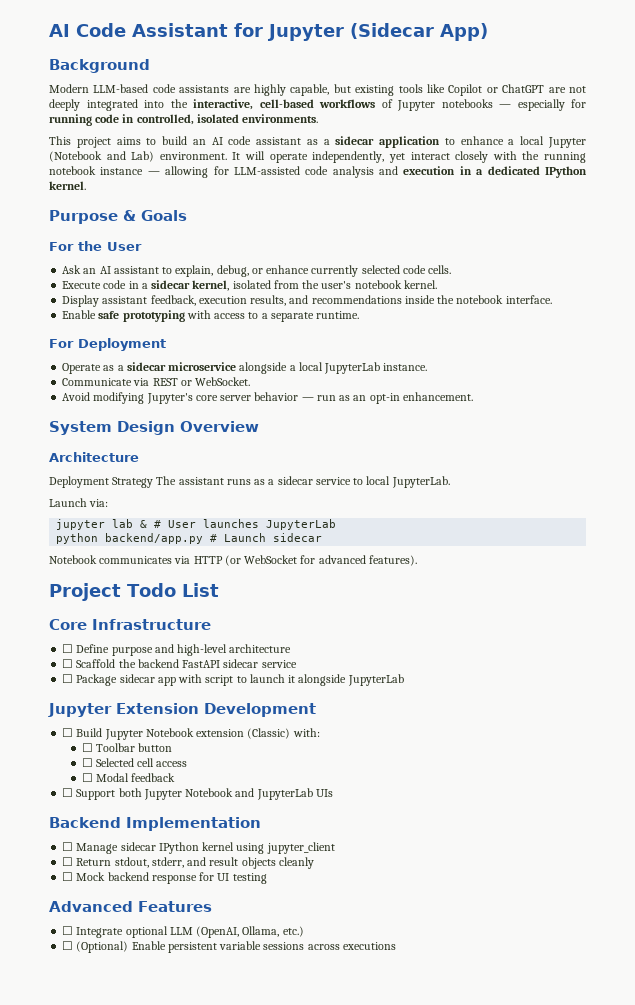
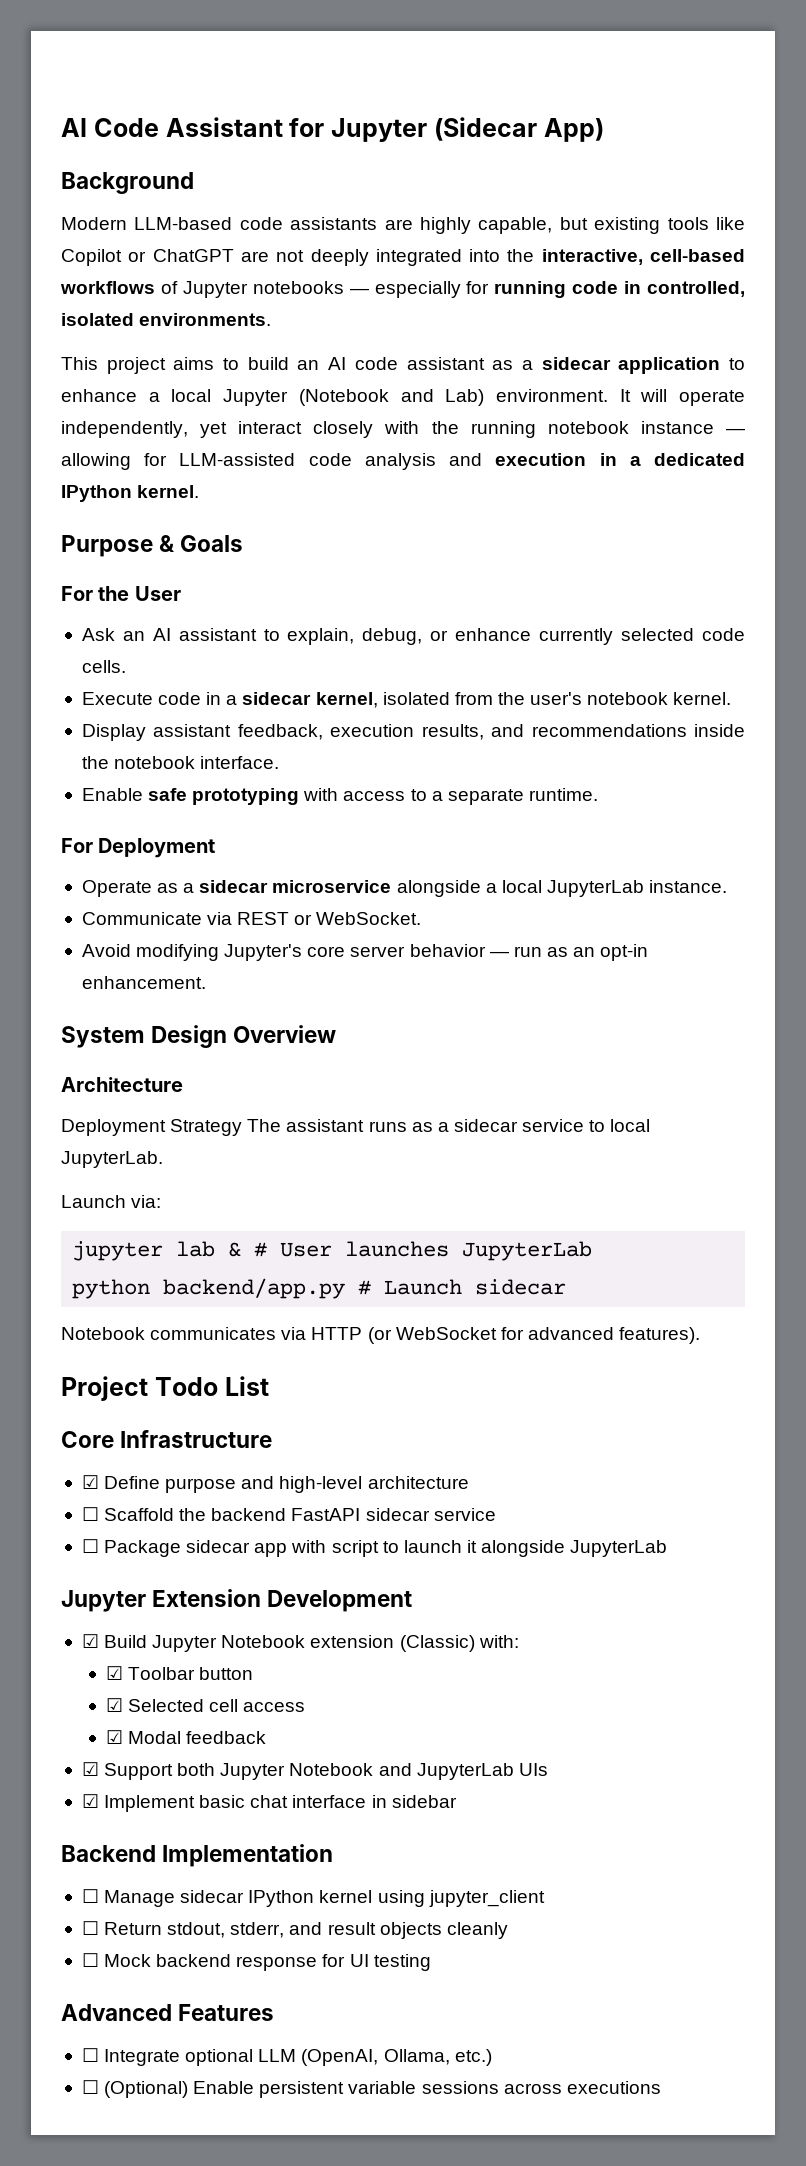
[62,644,74,653] ☐ -> [81,1475,99,1489] ☑
[62,728,74,737] ☐ -> [81,1634,99,1648] ☑
[81,743,93,752] ☐ -> [106,1666,124,1680] ☑
[81,758,93,767] ☐ -> [106,1698,124,1712] ☑
[81,773,93,782] ☐ -> [106,1730,124,1744] ☑
[62,788,74,797] ☐ -> [81,1762,99,1776] ☑
(333, 793) none -> [81,1794,457,1812] // ☑ Implement basic chat interface in sidebar

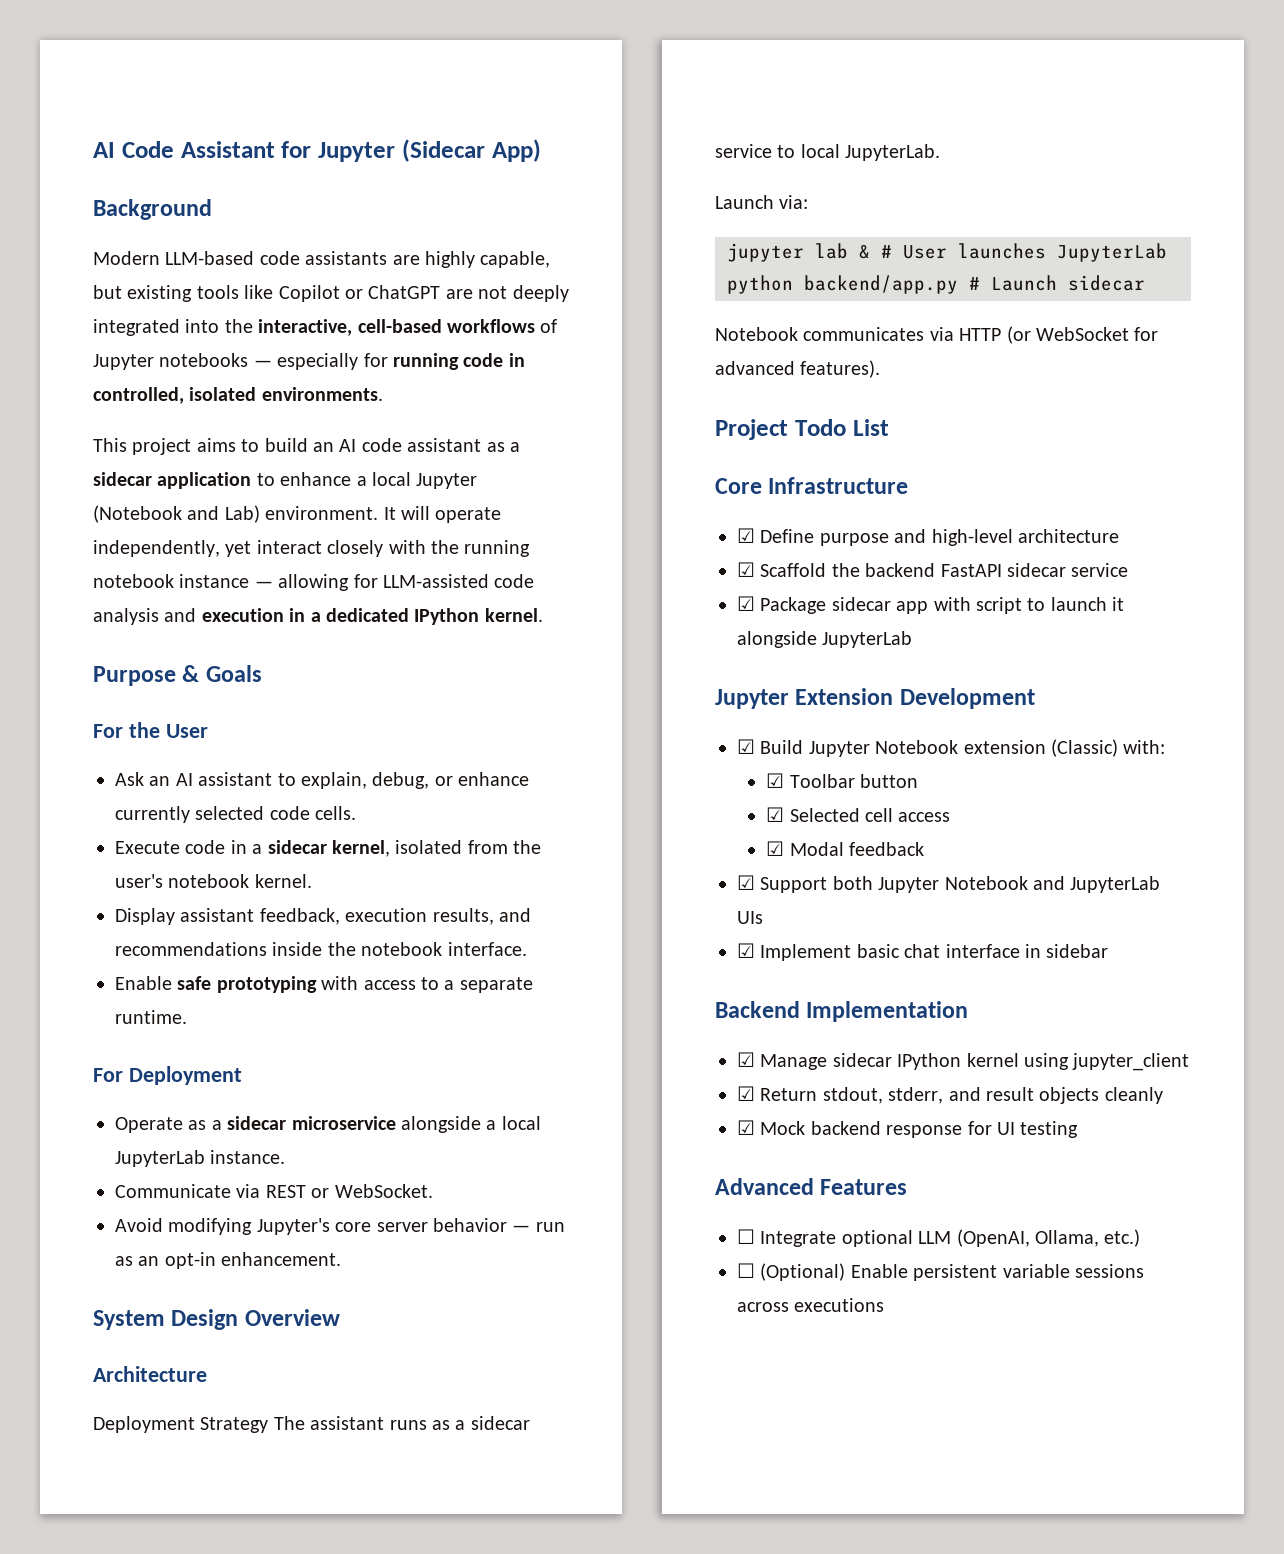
[81,1507,99,1521] ☐ -> [737,562,755,577] ☑
[81,1539,99,1553] ☐ -> [737,596,755,611] ☑
[81,1889,99,1903] ☐ -> [737,1052,755,1067] ☑
[81,1921,99,1935] ☐ -> [737,1086,755,1101] ☑
[81,1953,99,1967] ☐ -> [737,1120,755,1135] ☑

